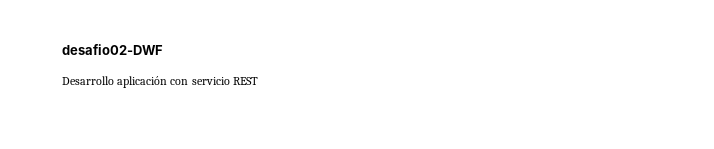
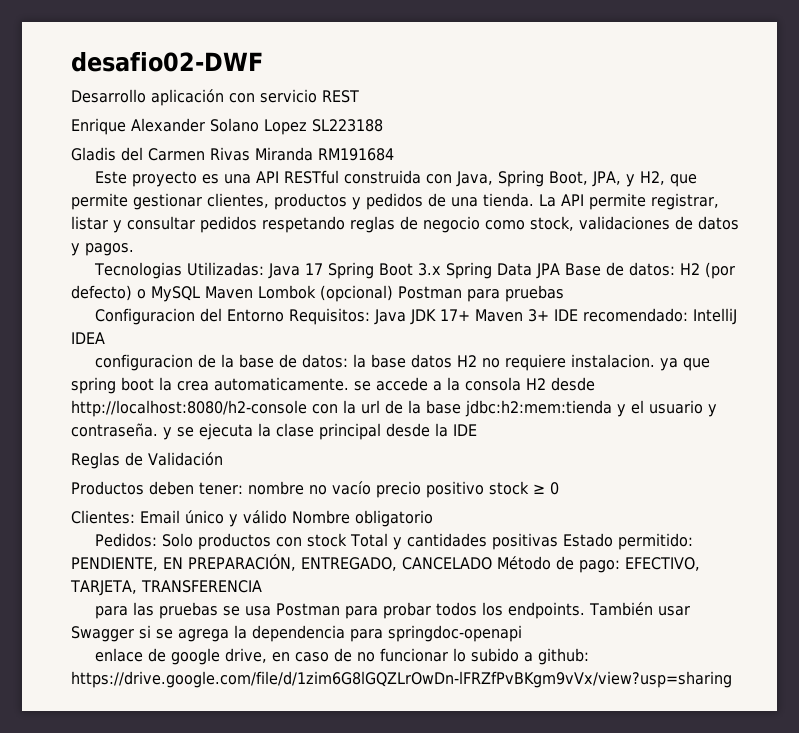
(258, 81) none -> [71,118,383,135] [71,147,394,161] [94,170,697,187] [71,193,719,210] [71,216,739,233] [71,243,134,256] [93,262,735,279] [71,285,564,302] [94,308,737,325] [71,332,105,344] [94,354,710,371] [71,377,595,394] [71,400,717,417] [71,423,477,440] [71,452,223,469] [71,481,559,498] [71,510,433,527] [94,533,693,550] [71,554,700,573] [70,580,262,596] [94,602,690,619] [71,625,522,642] [94,648,589,665] [71,671,732,688] // Enrique Alexander Solano Lopez SL223188 // Gladis del Carmen Rivas Miranda RM191684 // Este proyecto es una API RESTful construida con Java, Spring Boot, JPA, y H2, que permite gestionar clientes, productos y pedidos de una tienda. La API permite registrar, listar y consultar pedidos respetando reglas de negocio como stock, validaciones de datos y pagos. // Tecnologias Utilizadas: Java 17 Spring Boot 3.x Spring Data JPA Base de datos: H2 (por defecto) o MySQL Maven Lombok (opcional) Postman para pruebas // Configuracion del Entorno Requisitos: Java JDK 17+ Maven 3+ IDE recomendado: IntelliJ IDEA // configuracion de la base de datos: la base datos H2 no requiere instalacion. ya que spring boot la crea automaticamente. se accede a la consola H2 desde http://localhost:8080/h2-console con la url de la base jdbc:h2:mem:tienda y el usuario y contraseña. y se ejecuta la clase principal desde la IDE // Reglas de Validación // Productos deben tener: nombre no vacío precio positivo stock ≥ 0 // Clientes: Email único y válido Nombre obligatorio // Pedidos: Solo productos con stock Total y cantidades positivas Estado permitido: PENDIENTE, EN PREPARACIÓN, ENTREGADO, CANCELADO Método de pago: EFECTIVO, TARJETA, TRANSFERENCIA // para las pruebas se usa Postman para probar todos los endpoints. También usar Swagger si se agrega la dependencia para springdoc-openapi // enlace de google drive, en caso de no funcionar lo subido a github: https://drive.google.com/file/d/1zim6G8lGQZLrOwDn-lFRZfPvBKgm9vVx/view?usp=sharing

